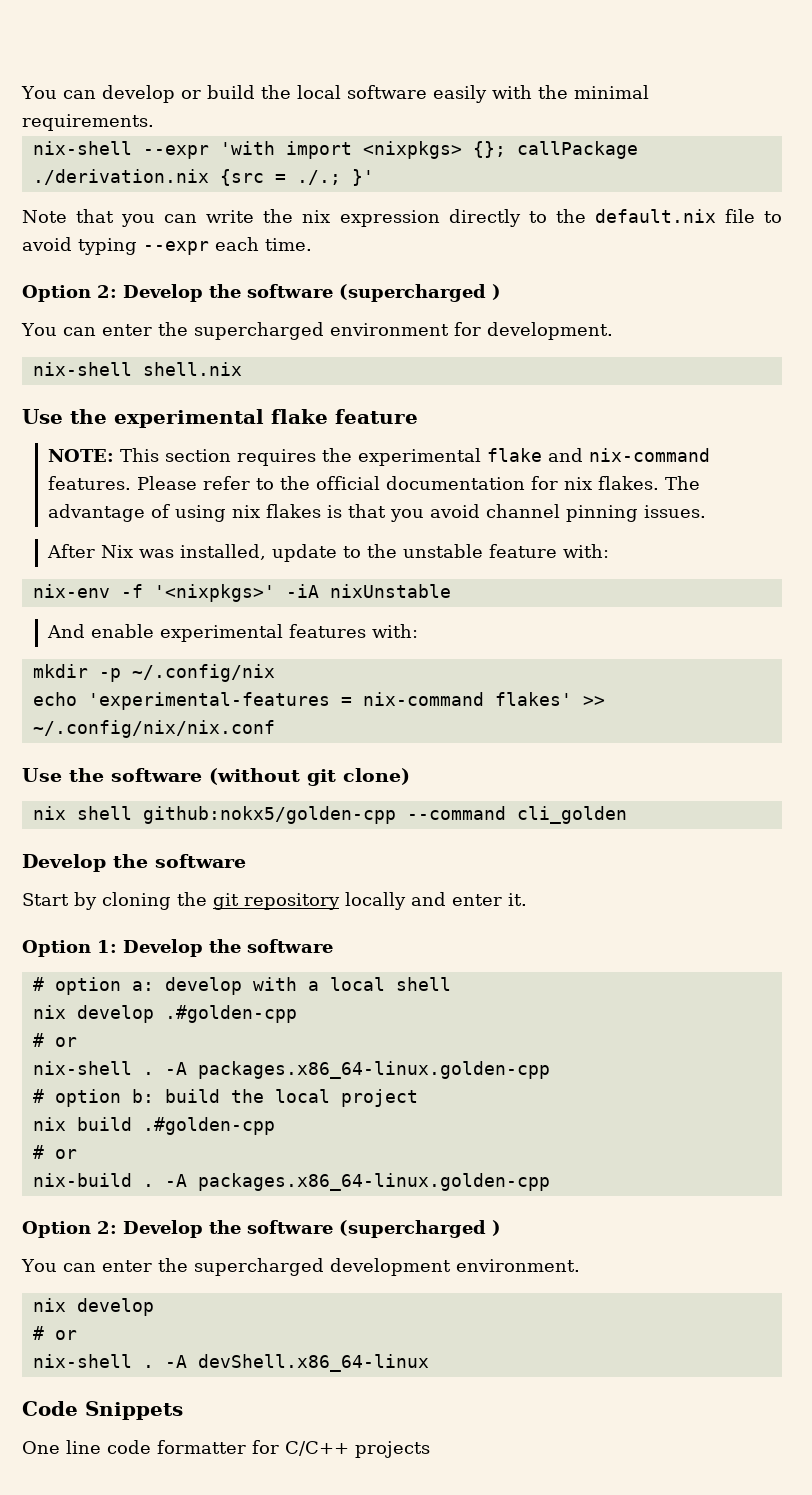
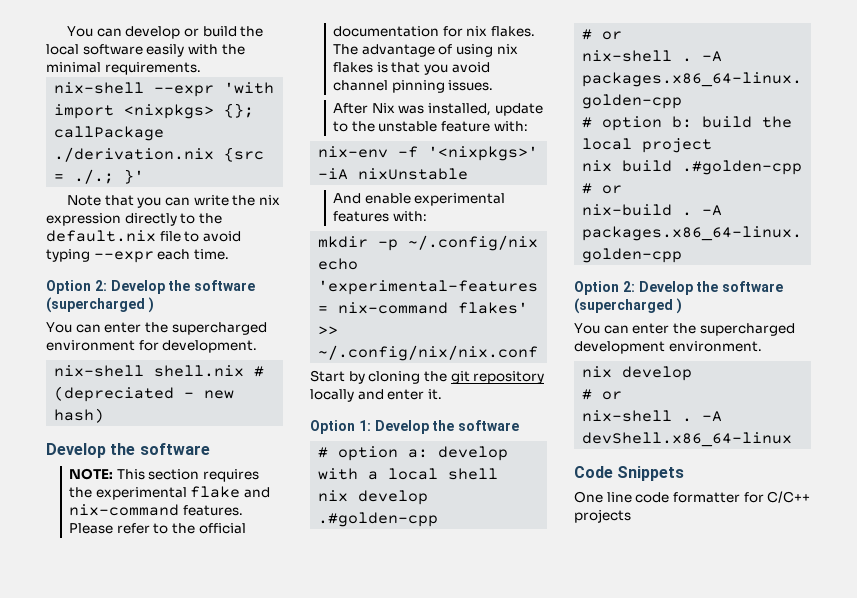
[22,409,418,428] // Use the experimental flake feature -> [254,366,265,377] [54,386,235,402] [54,408,105,423] [46,443,210,458] # (depreciated - new hash) // Develop the software
[22,768,410,786] [32,806,627,824] [22,854,246,872] // Use the software (without git clone) // nix shell github:nokx5/golden-cpp --command cli_golden // Develop the software -> (539, 353) none

